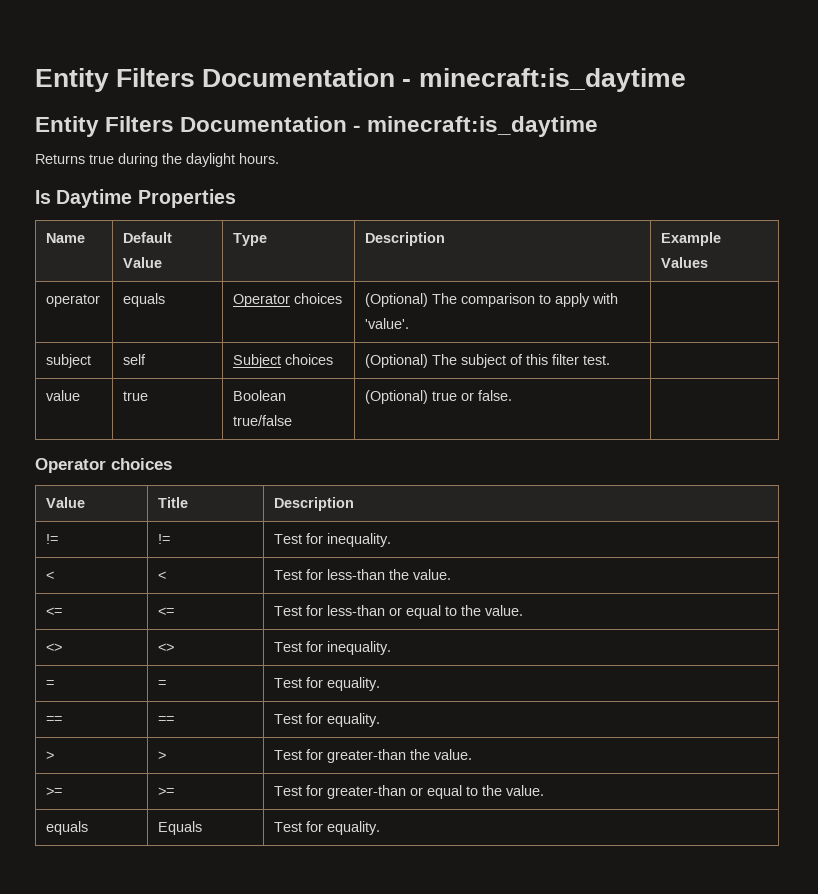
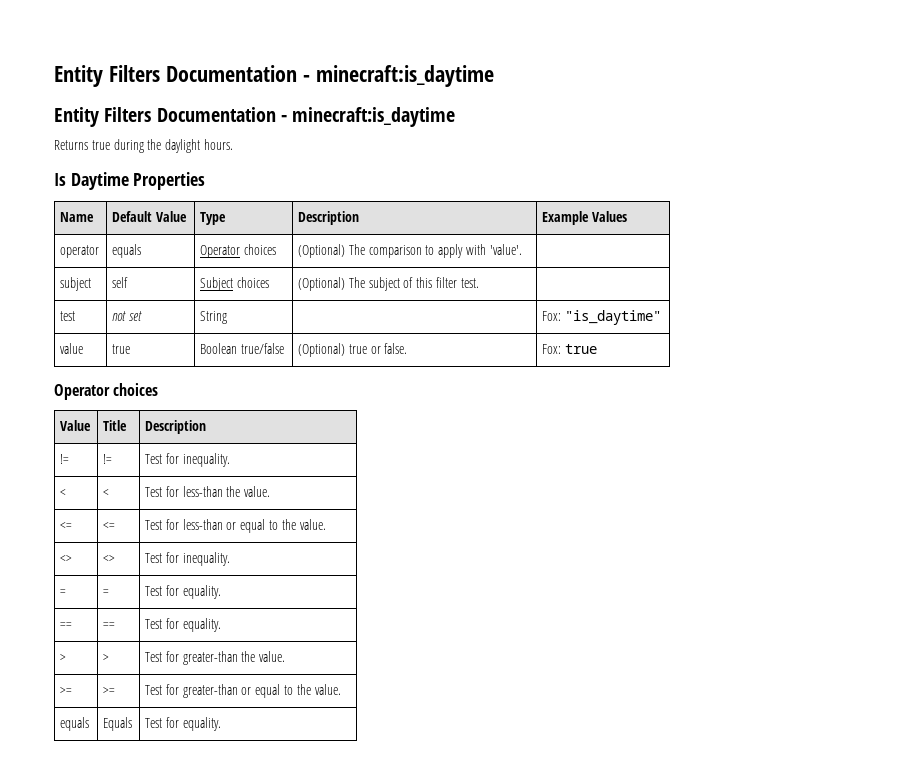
(611, 360) none -> [60,311,76,321] [112,311,142,321] [200,311,228,324] [542,310,661,325] // test | not set | String | | Fox: "is_daytime"
(513, 395) none -> [542,344,597,354] Fox: true

